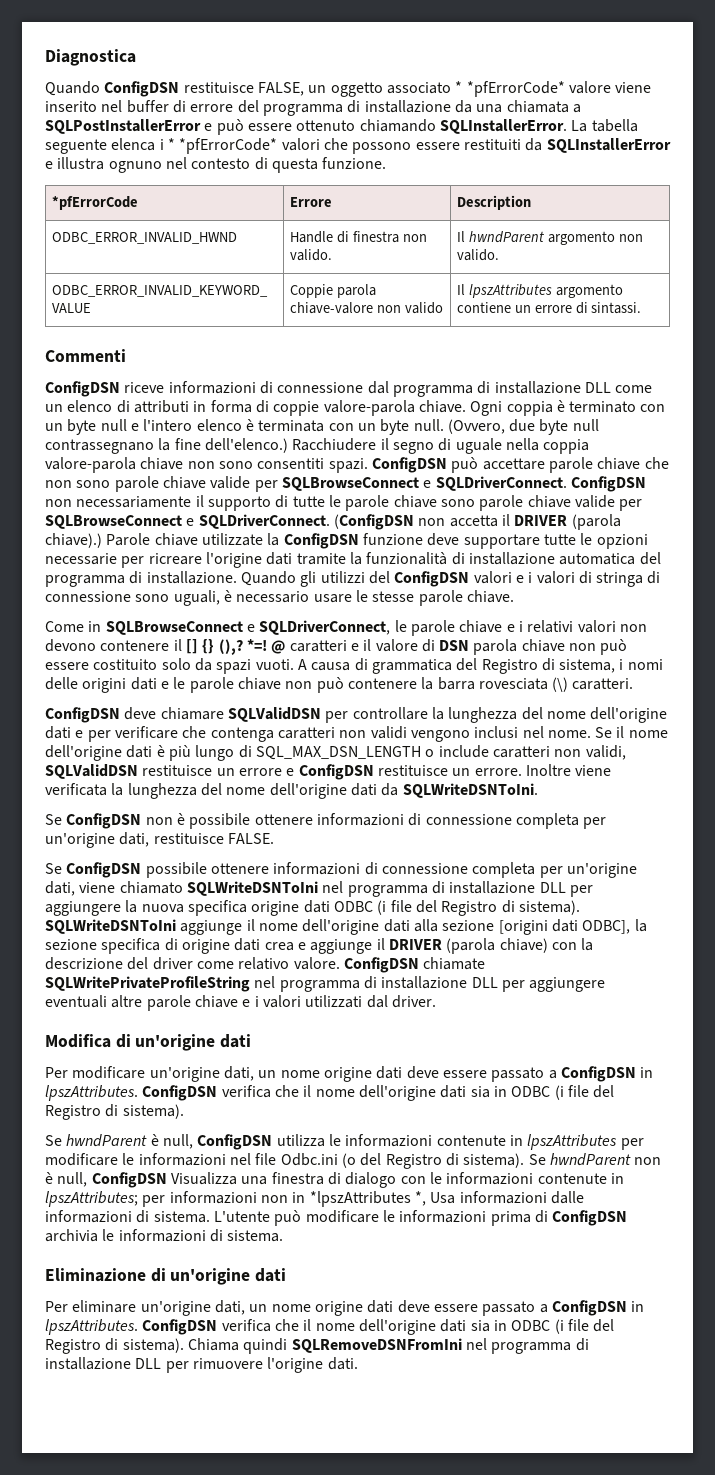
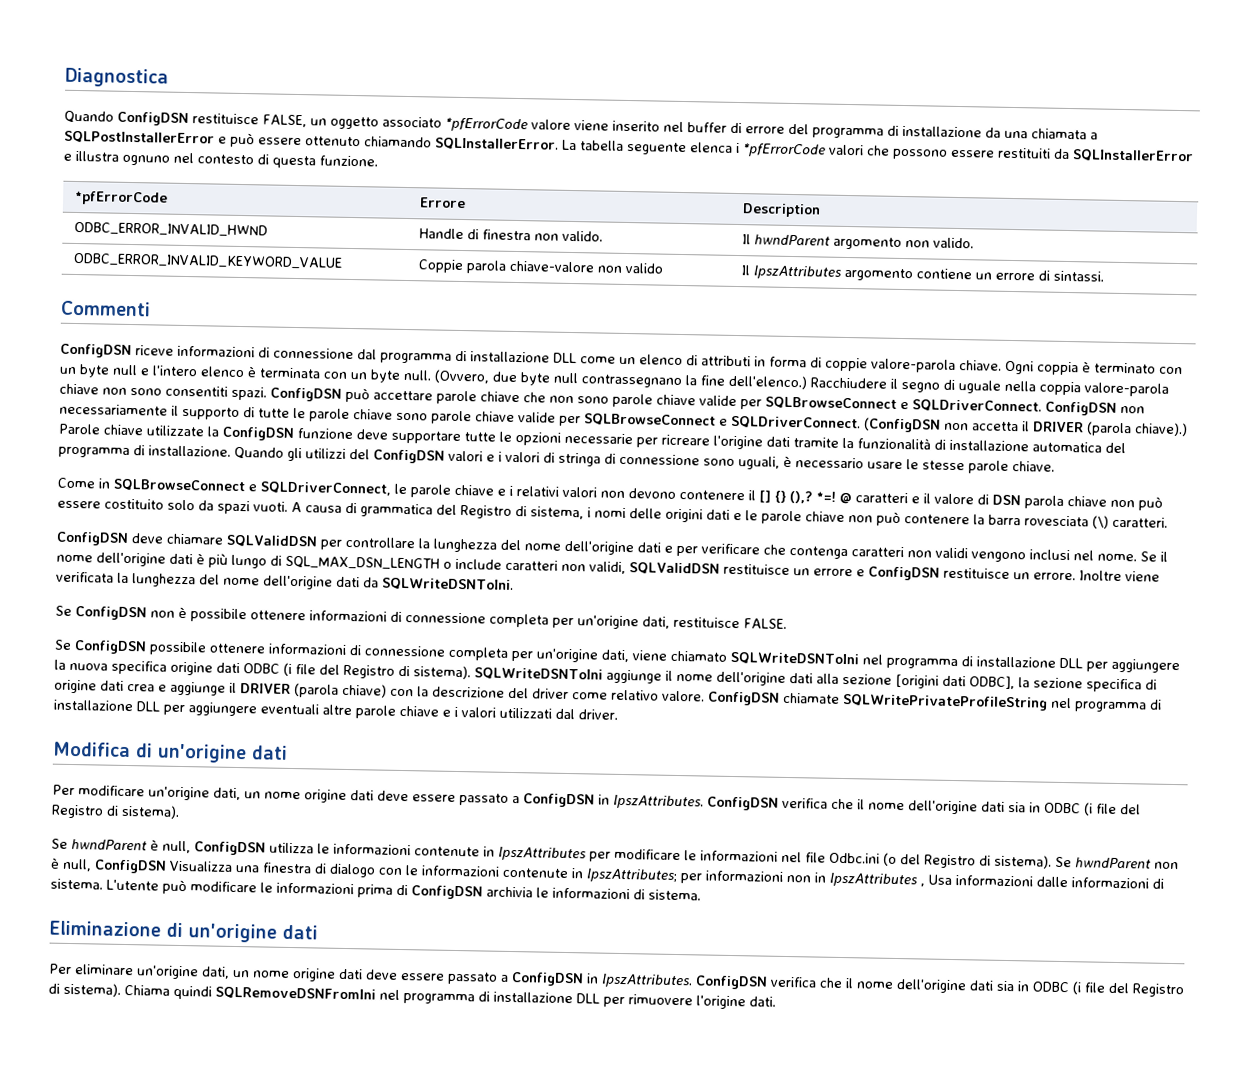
[455,81,565,97] * *pfErrorCode* -> [445,117,528,133] *pfErrorCode
[167,138,278,154] * *pfErrorCode* -> [742,143,826,158] *pfErrorCode
[309,1191,426,1207] *lpszAttributes *, -> [829,872,925,888] lpszAttributes ,

